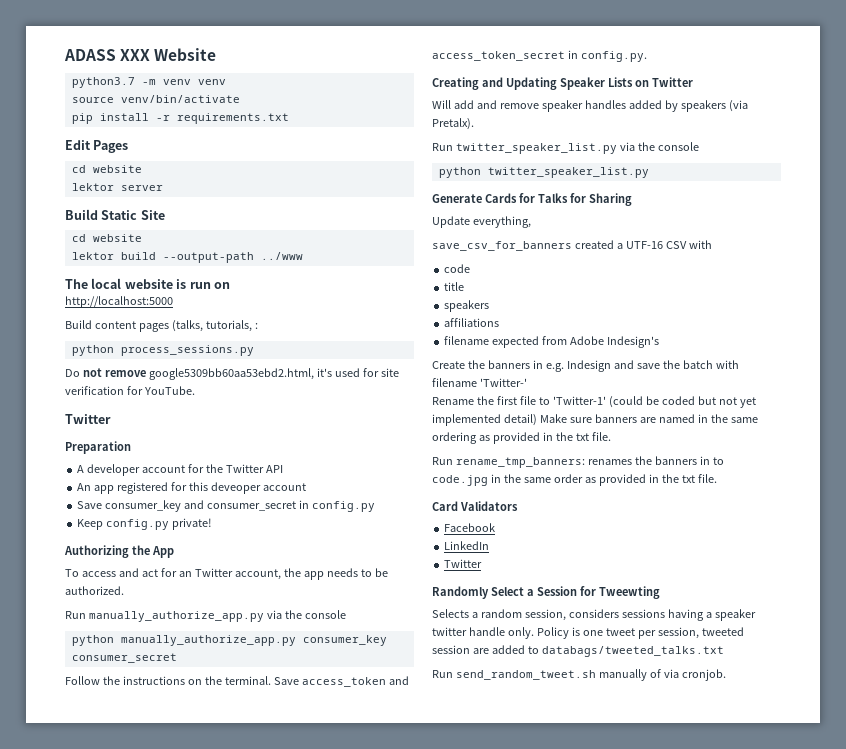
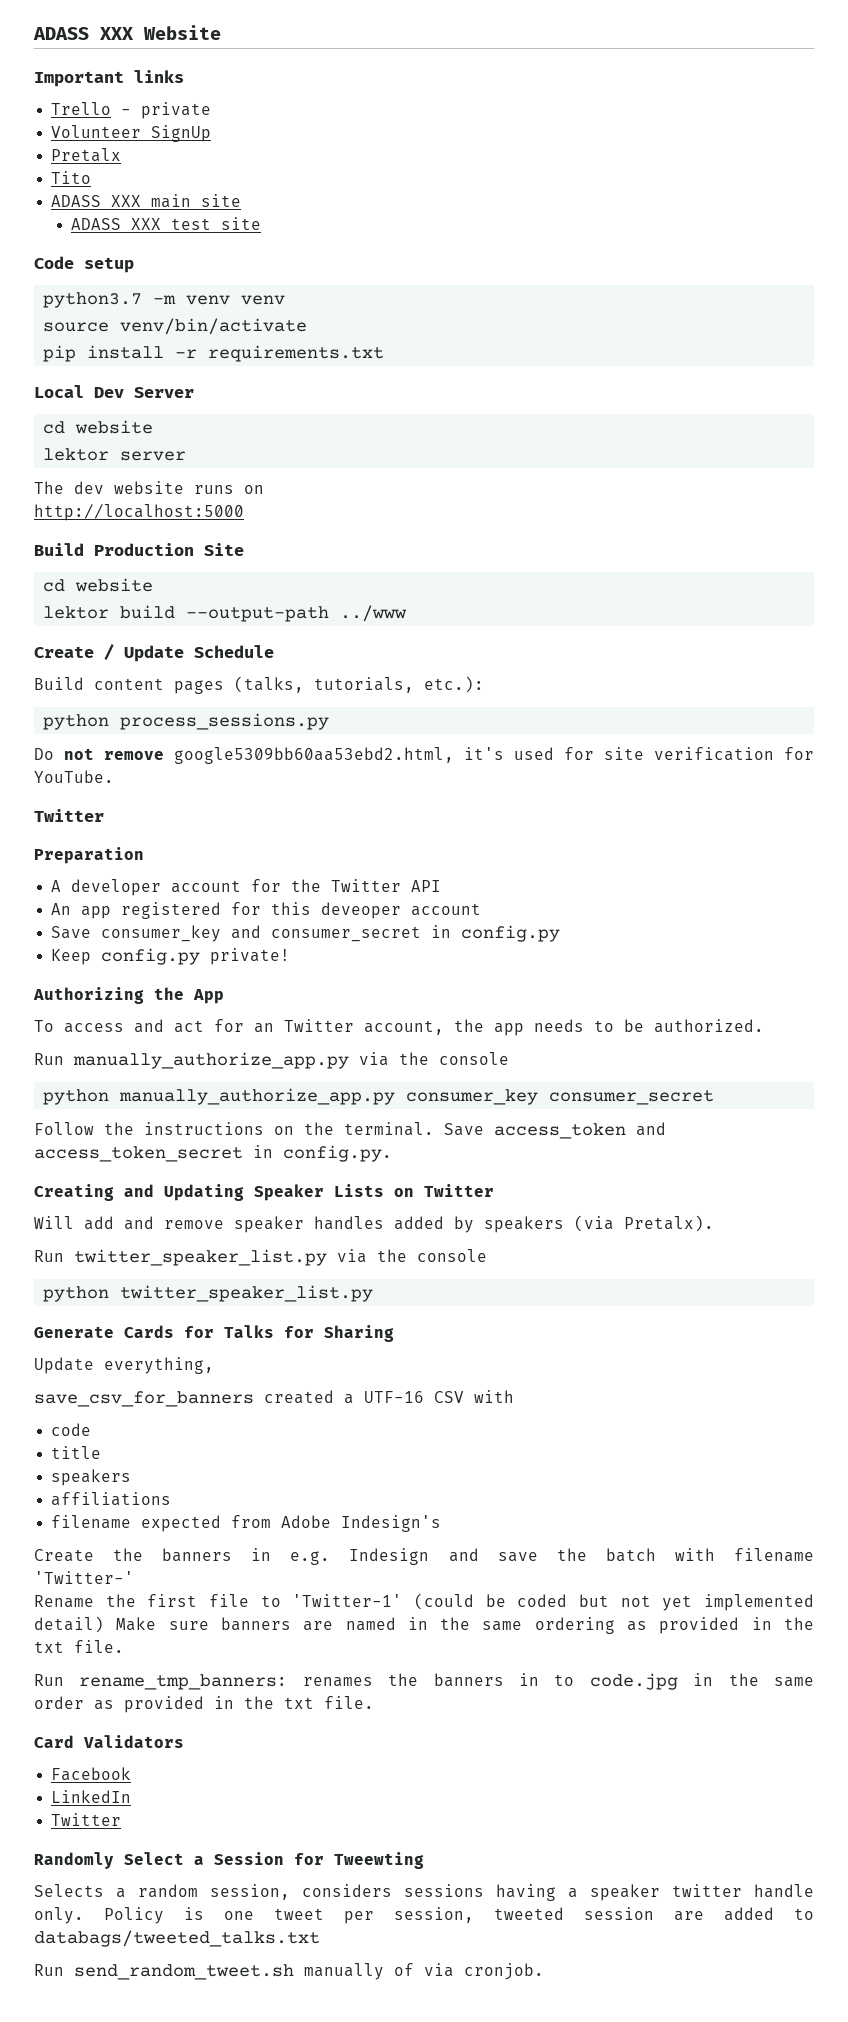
(217, 54) none -> [34,70,184,87] [51,102,212,119] [51,125,212,142] [51,148,122,162] [51,171,92,184] [51,194,242,208] [70,217,261,230] [34,256,134,273] // Important links // Trello - private // Volunteer SignUp // Pretalx // Tito // ADASS XXX main site // ADASS XXX test site // Code setup
[65,140,129,153] Edit Pages -> [34,385,194,398] Local Dev Server
[65,209,138,220] // Build Static -> [34,481,264,494] [34,504,244,521] [34,543,194,556] // The dev website runs on // http://localhost:5000 // Build Production
[65,278,230,289] [65,296,173,308] The local website is run on // http://localhost:5000 -> [34,644,274,662] Create / Update Schedule
[254,323,258,329] : -> [424,676,484,693] etc.):

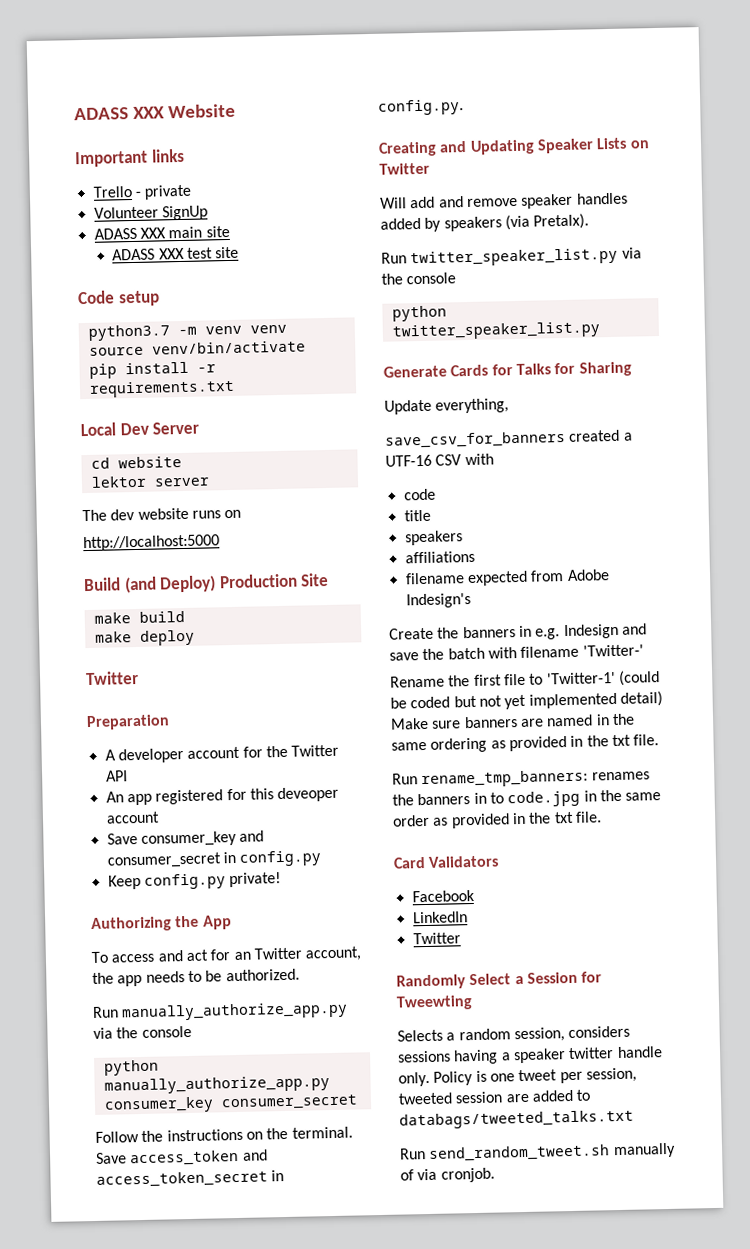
[51,148,122,162] [51,171,92,184] // Pretalx // Tito -> (208, 213) none
(84, 549) none -> [123,575,217,594] (and Deploy)
[43,578,154,592] [43,605,408,622] [34,644,274,662] [34,676,484,694] [43,713,330,730] [34,747,814,764] [34,770,114,783] cd website // lektor build --output-path ../www // Create / Update Schedule // Build content pages (talks, tutorials, etc.): // python process_sessions.py // Do not remove google5309bb60aa53ebd2.html, it's used for site verification for YouTube. -> [93,610,185,624] [94,629,195,646] make build // make deploy

